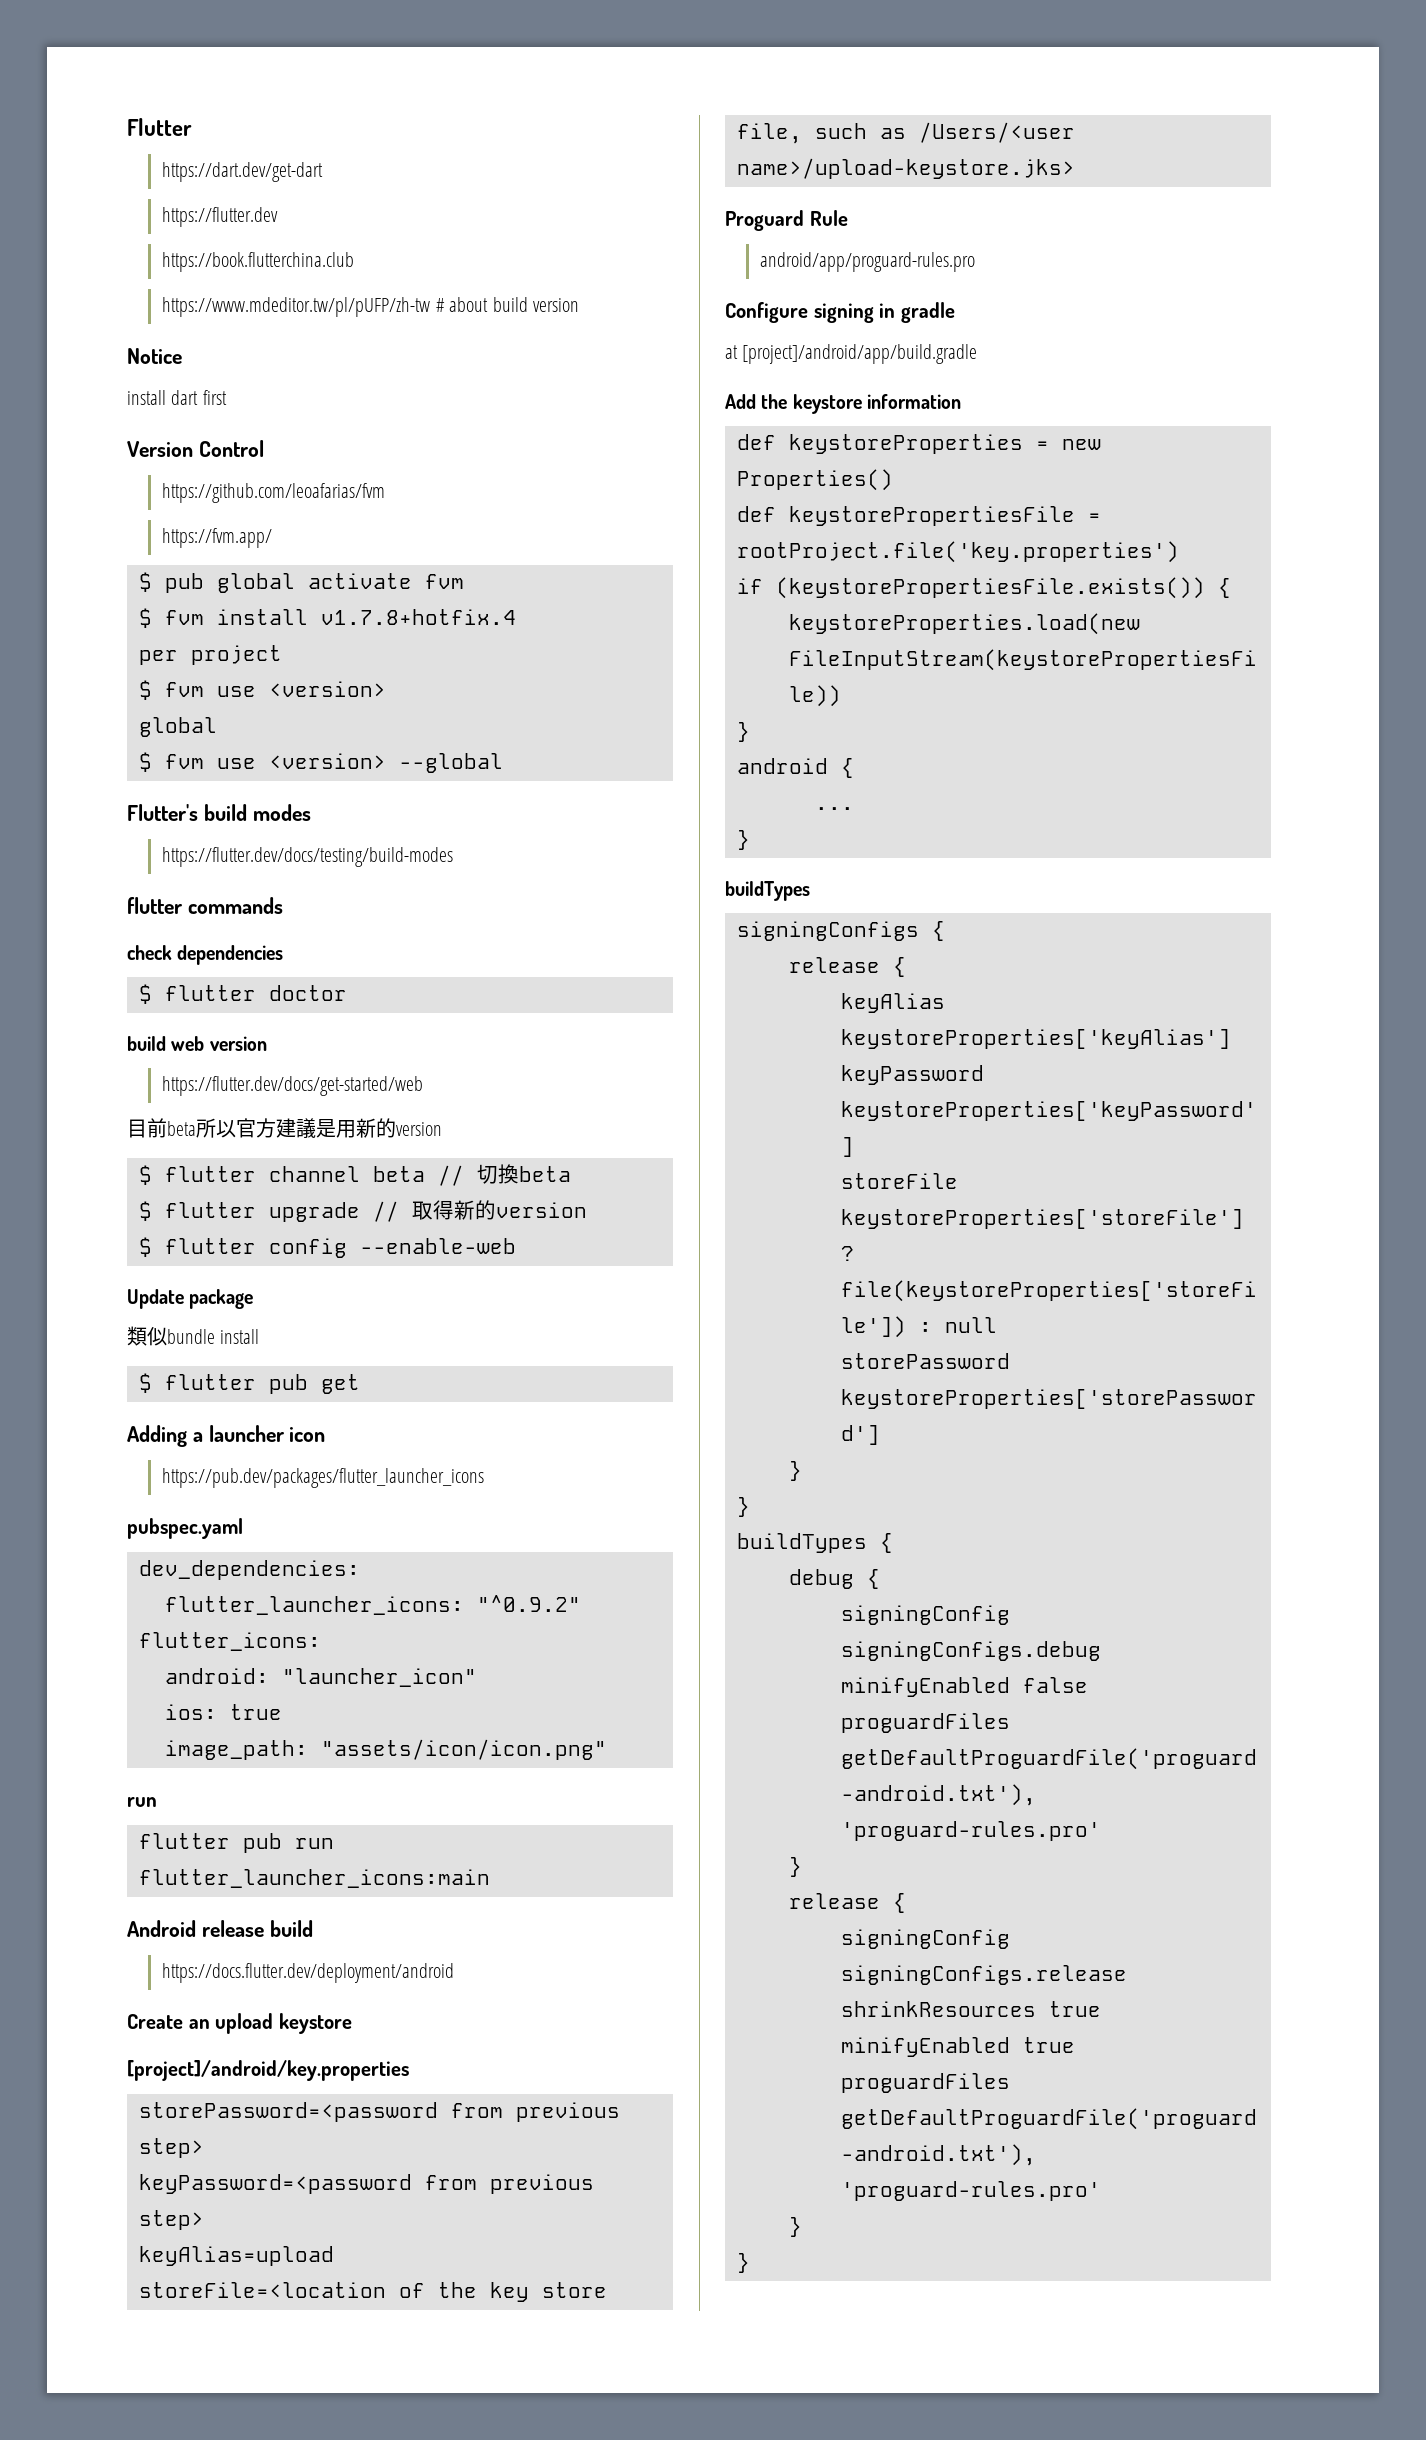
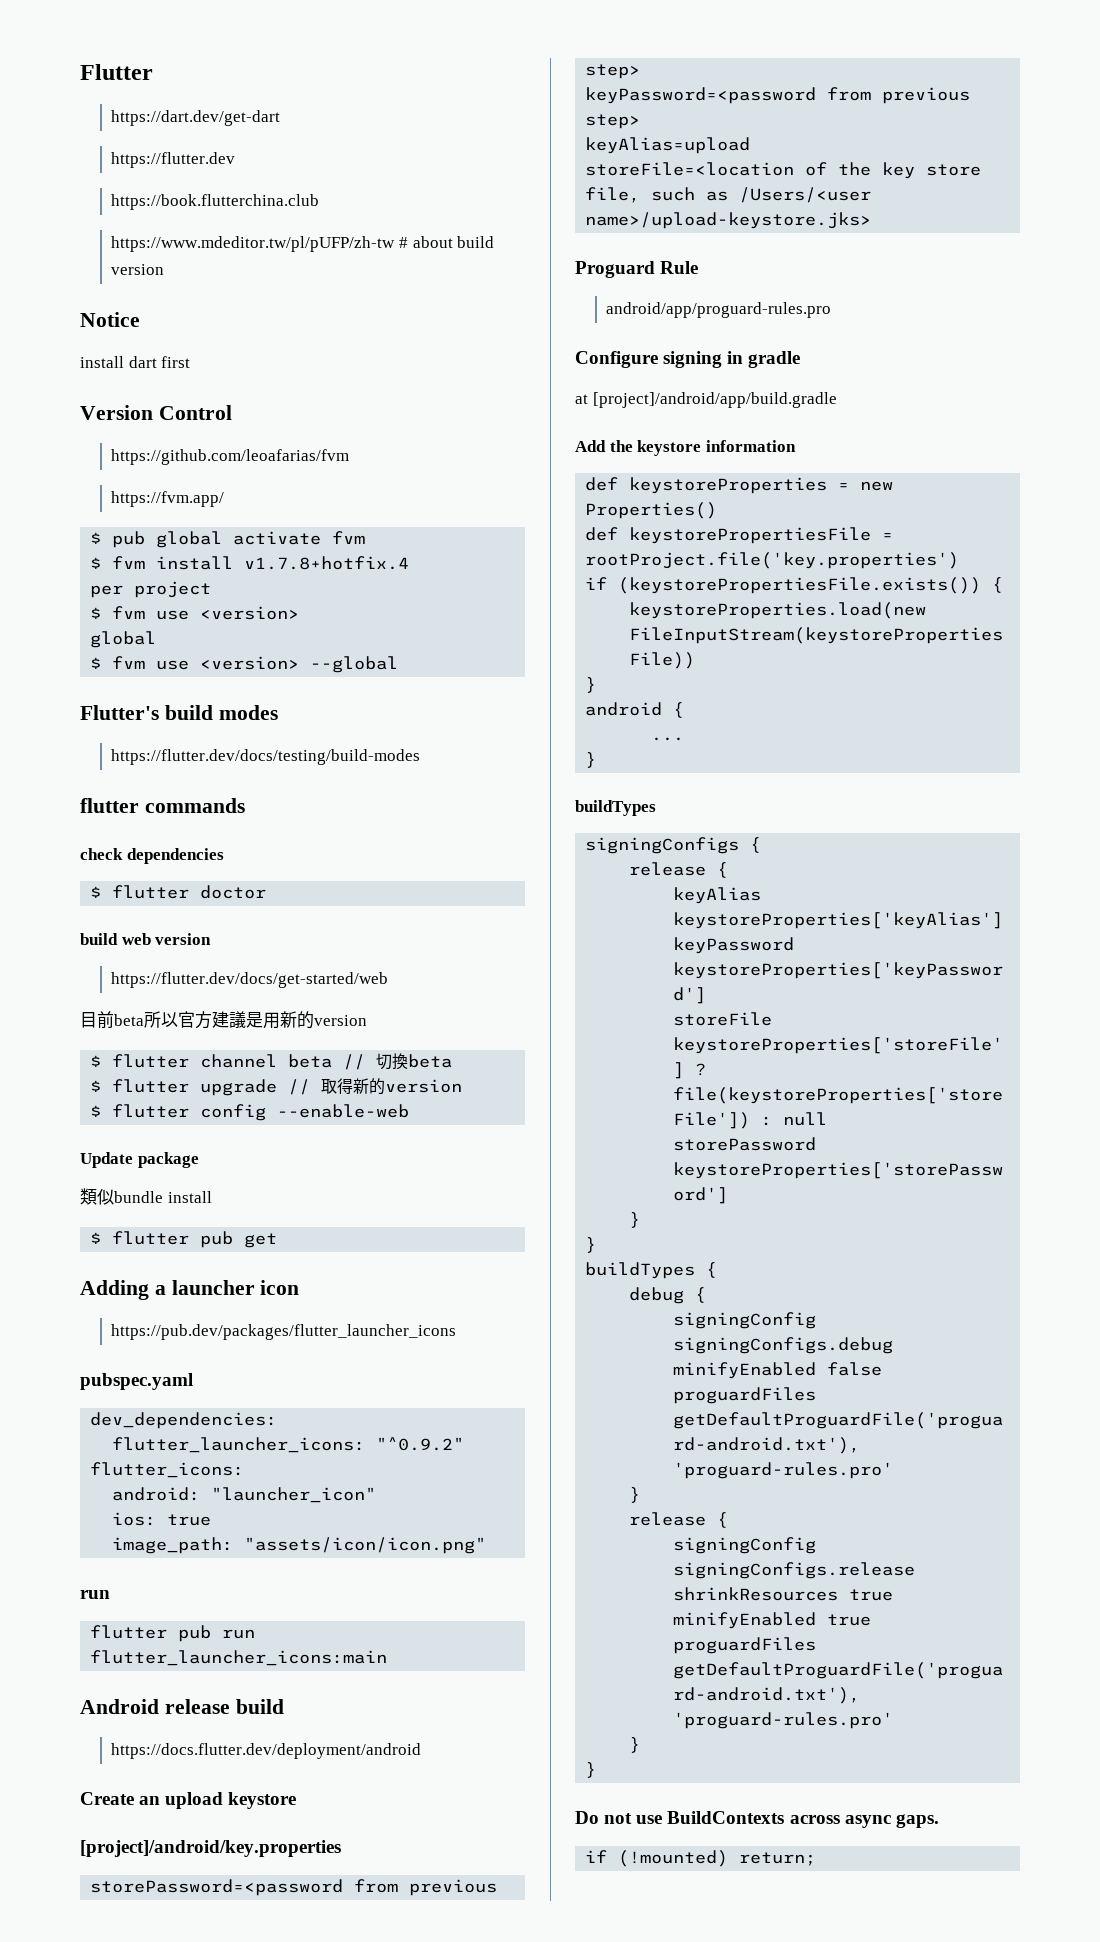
(750, 2263) none -> [575,1811,939,1828] [585,1850,817,1867] // Do not use BuildContexts across async gaps. // if (!mounted) return;

